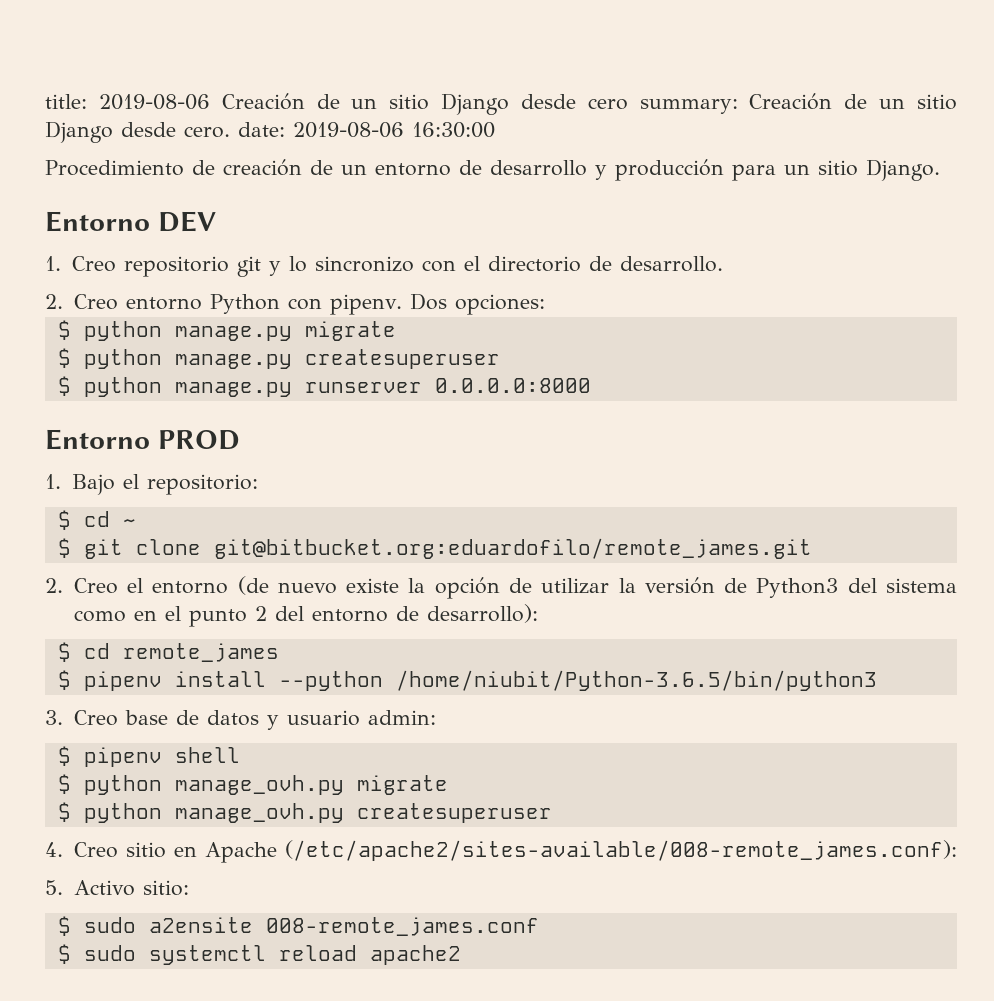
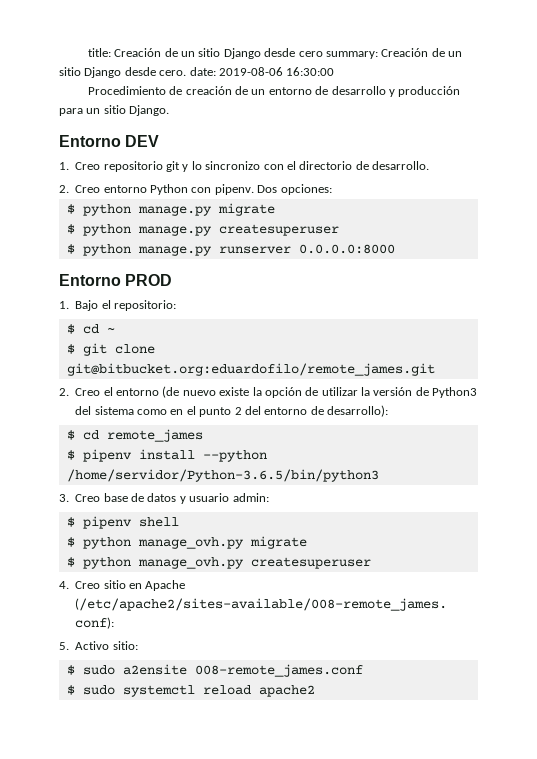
[98,94,210,110] 2019-08-06 -> (111, 52) none
[395,670,877,691] /home/niubit/Python-3.6.5/bin/python3 -> [66,469,379,482] /home/servidor/Python-3.6.5/bin/python3

